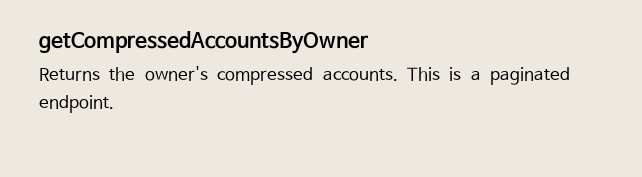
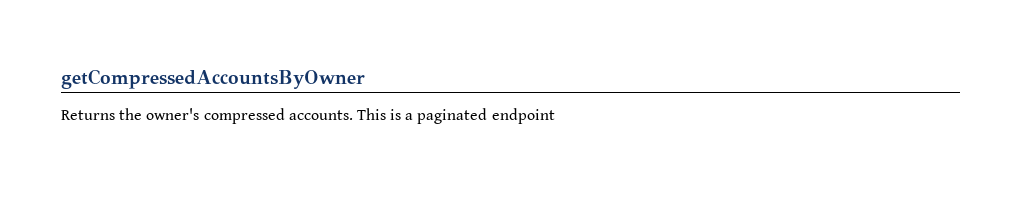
[39,95,114,113] endpoint. -> [491,108,555,124] endpoint

